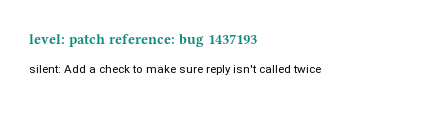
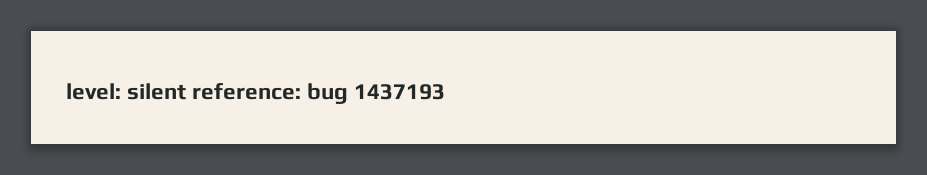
[69,34,105,47] patch -> [127,83,187,100] silent
[29,65,322,75] // silent: Add a check to make sure reply isn't called twice -> (446, 92) none

